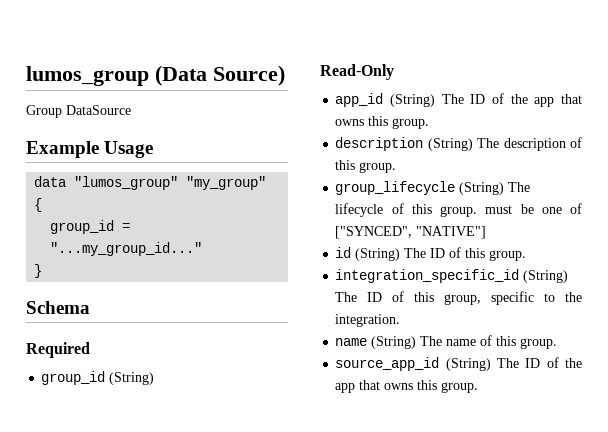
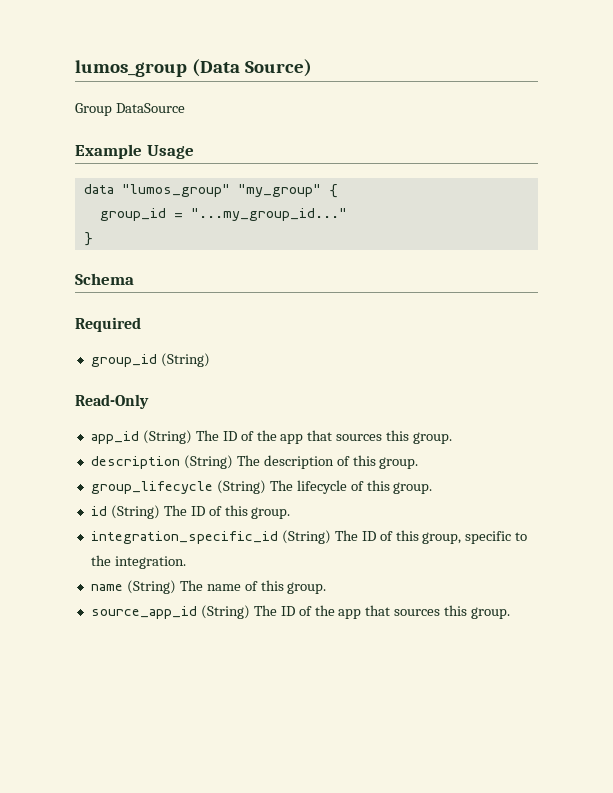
[335,119,365,126] owns -> [336,434,383,441] sources
[485,203,582,214] [335,226,487,239] must be one of ["SYNCED", "NATIVE"] -> (433, 488) none
[384,383,414,390] owns -> [394,609,441,616] sources

